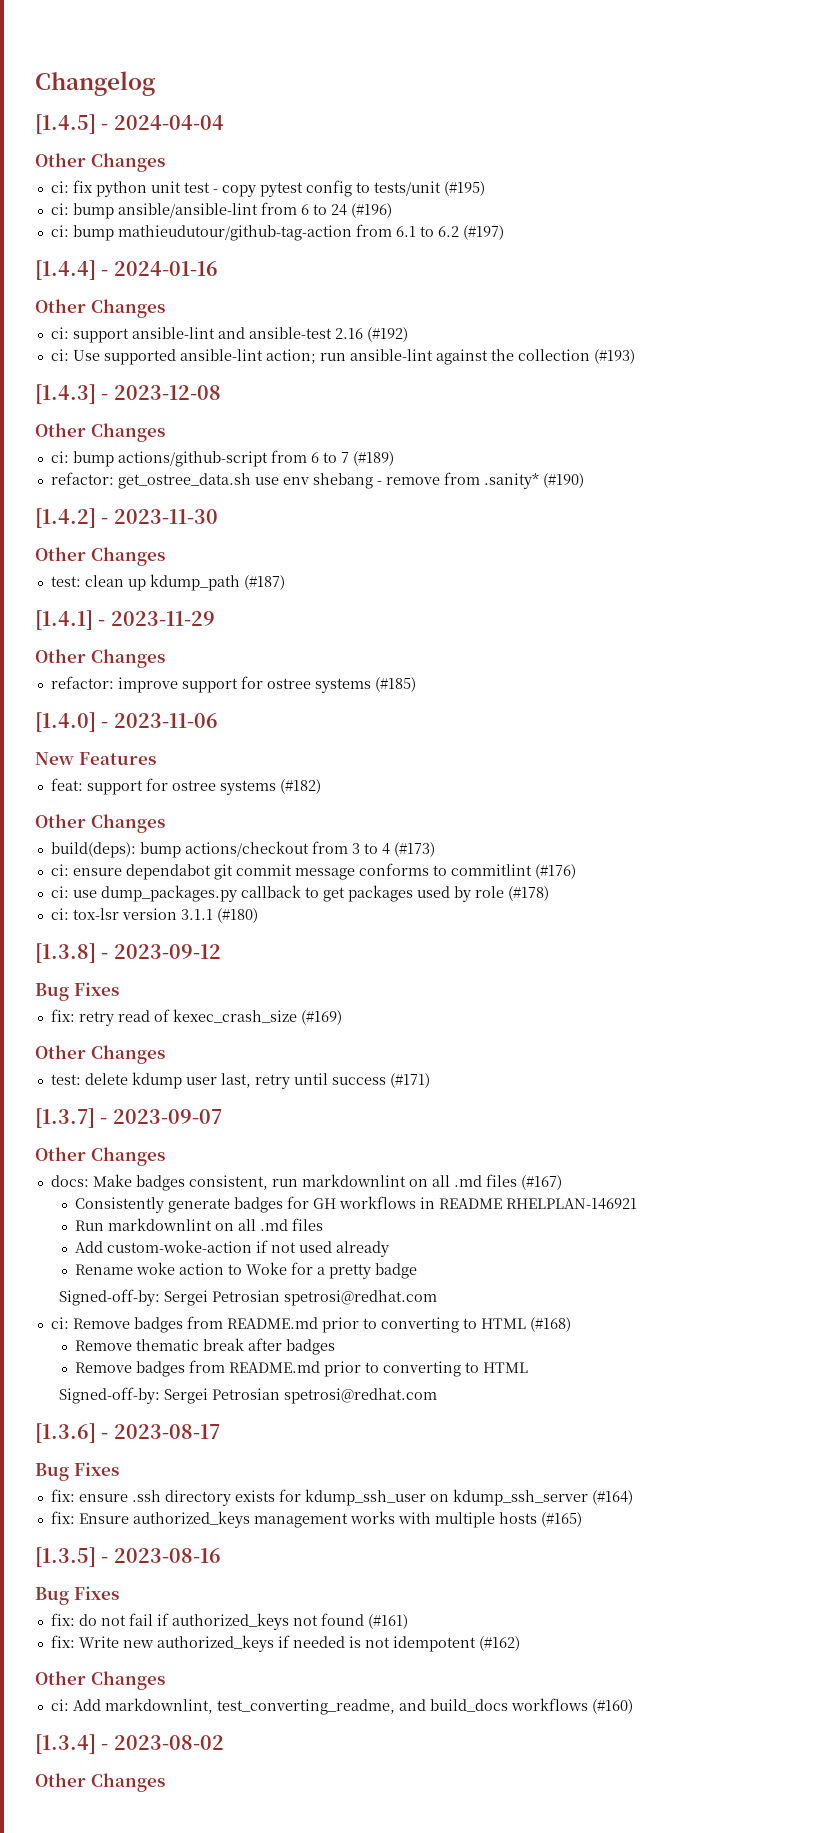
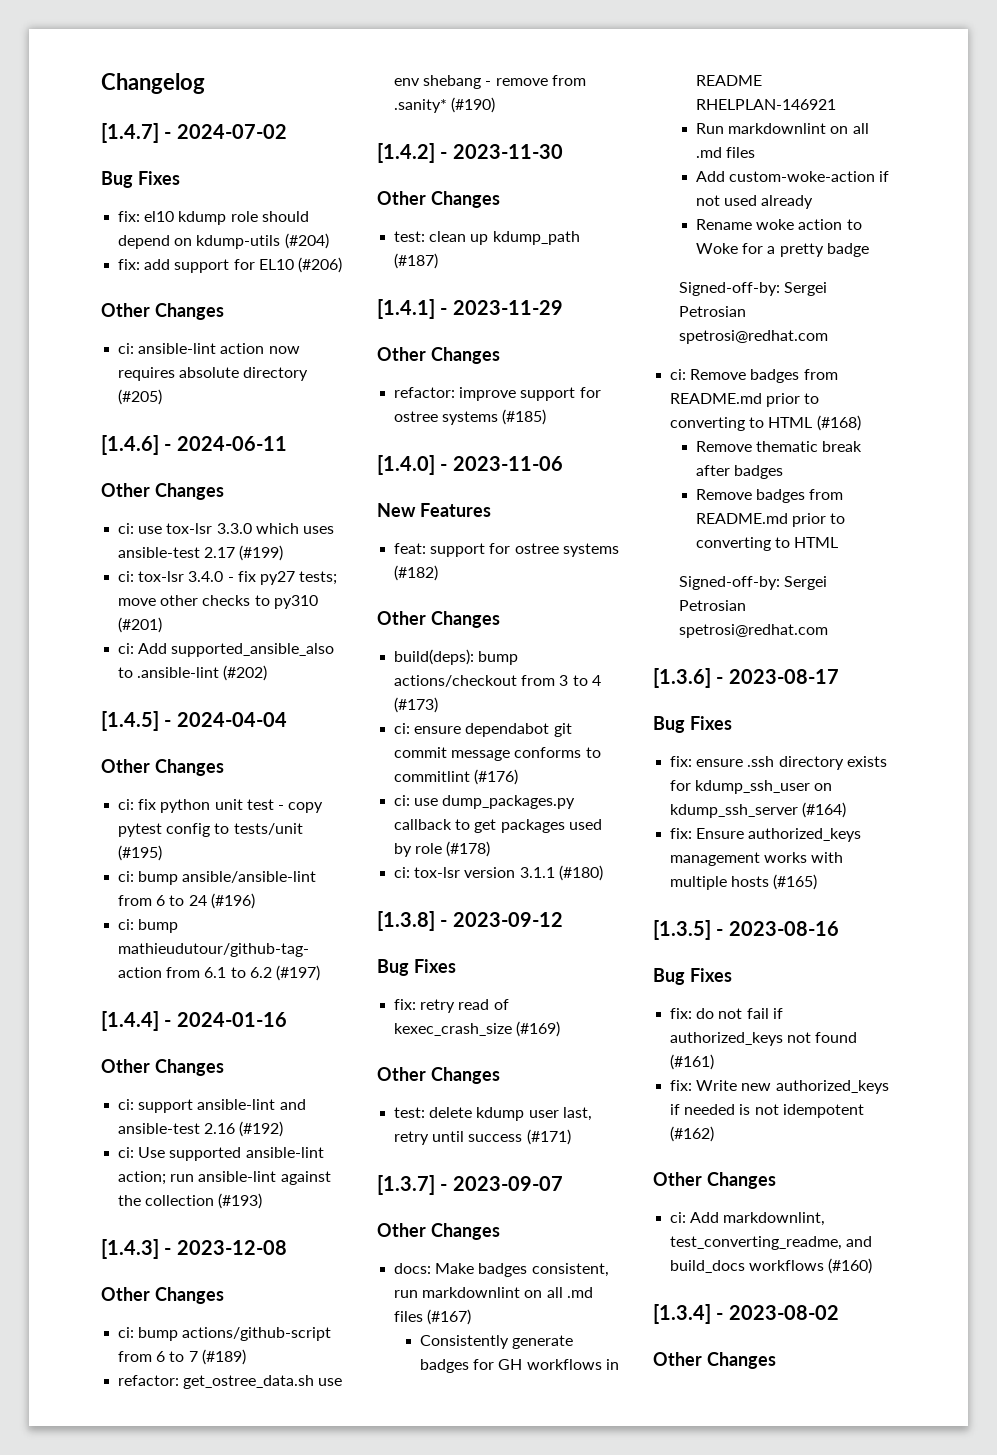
(155, 83) none -> [101,123,287,143] [101,171,180,188] [118,211,309,225] [118,233,329,249] [118,257,342,273] [101,303,224,320] [118,343,300,354] [118,367,309,381] [118,389,163,405] [101,435,287,455] [101,483,224,500] [118,523,334,534] [118,545,284,561] [118,571,338,585] [118,595,318,609] [118,617,163,633] [118,643,335,657] [118,665,268,681] // [1.4.7] - 2024-07-02 // Bug Fixes // fix: el10 kdump role should depend on kdump-utils (#204) // fix: add support for EL10 (#206) // Other Changes // ci: ansible-lint action now requires absolute directory (#205) // [1.4.6] - 2024-06-11 // Other Changes // ci: use tox-lsr 3.3.0 which uses ansible-test 2.17 (#199) // ci: tox-lsr 3.4.0 - fix py27 tests; move other checks to py310 (#201) // ci: Add supported_ansible_also to .ansible-lint (#202)

